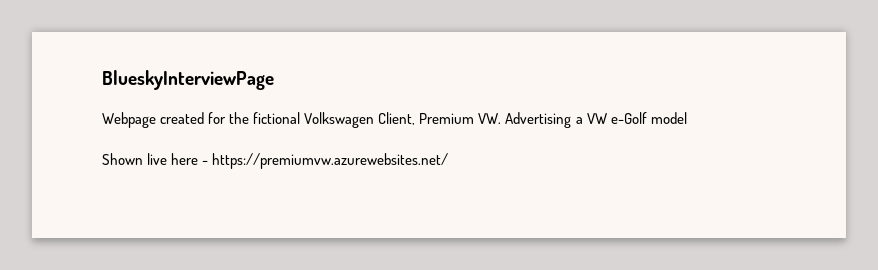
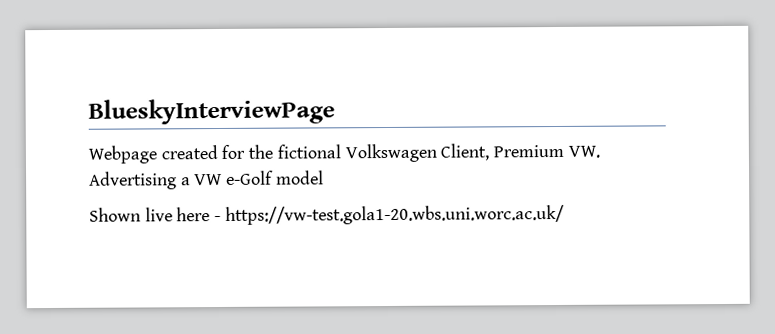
[212,153,449,169] https://premiumvw.azurewebsites.net/ -> [224,204,565,225] https://vw-test.gola1-20.wbs.uni.worc.ac.uk/

